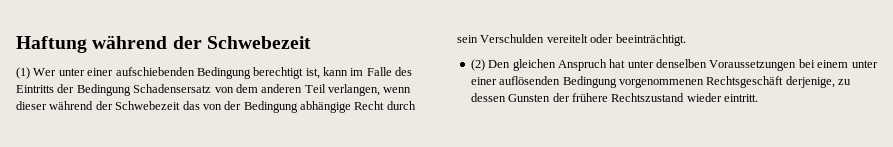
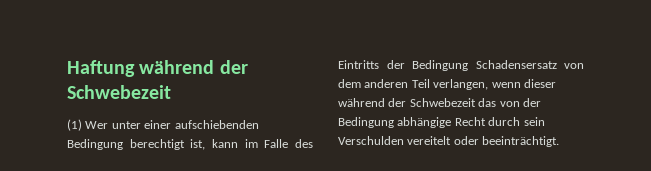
[470,59,878,71] [470,76,851,88] [470,93,758,102] // (2) Den gleichen Anspruch hat unter denselben Voraussetzungen bei einem unter einer auflösenden Bedingung vorgenommenen Rechtsgeschäft derjenige, zu dessen Gunsten der frühere Rechtszustand wieder eintritt. -> (560, 141) none

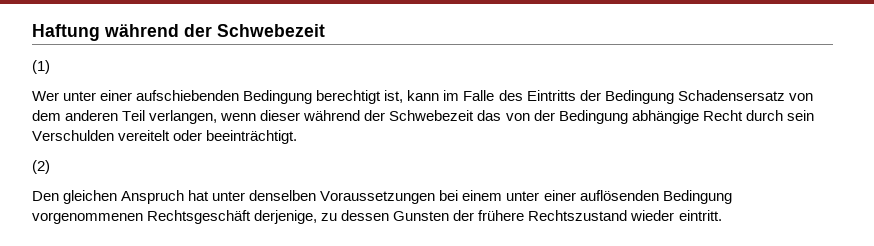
(82, 125) none -> (50, 67) //
(560, 141) none -> [32,160,50,174] [32,190,732,204] [32,210,722,224] // (2) // Den gleichen Anspruch hat unter denselben Voraussetzungen bei einem unter einer auflösenden Bedingung vorgenommenen Rechtsgeschäft derjenige, zu dessen Gunsten der frühere Rechtszustand wieder eintritt.

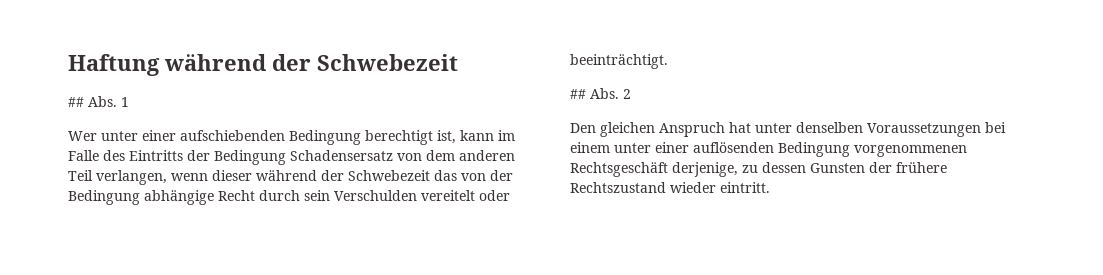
[32,60,50,74] (1) -> [68,96,129,107] ## Abs. 1
[32,160,50,174] (2) -> [570,88,631,99] ## Abs. 2

